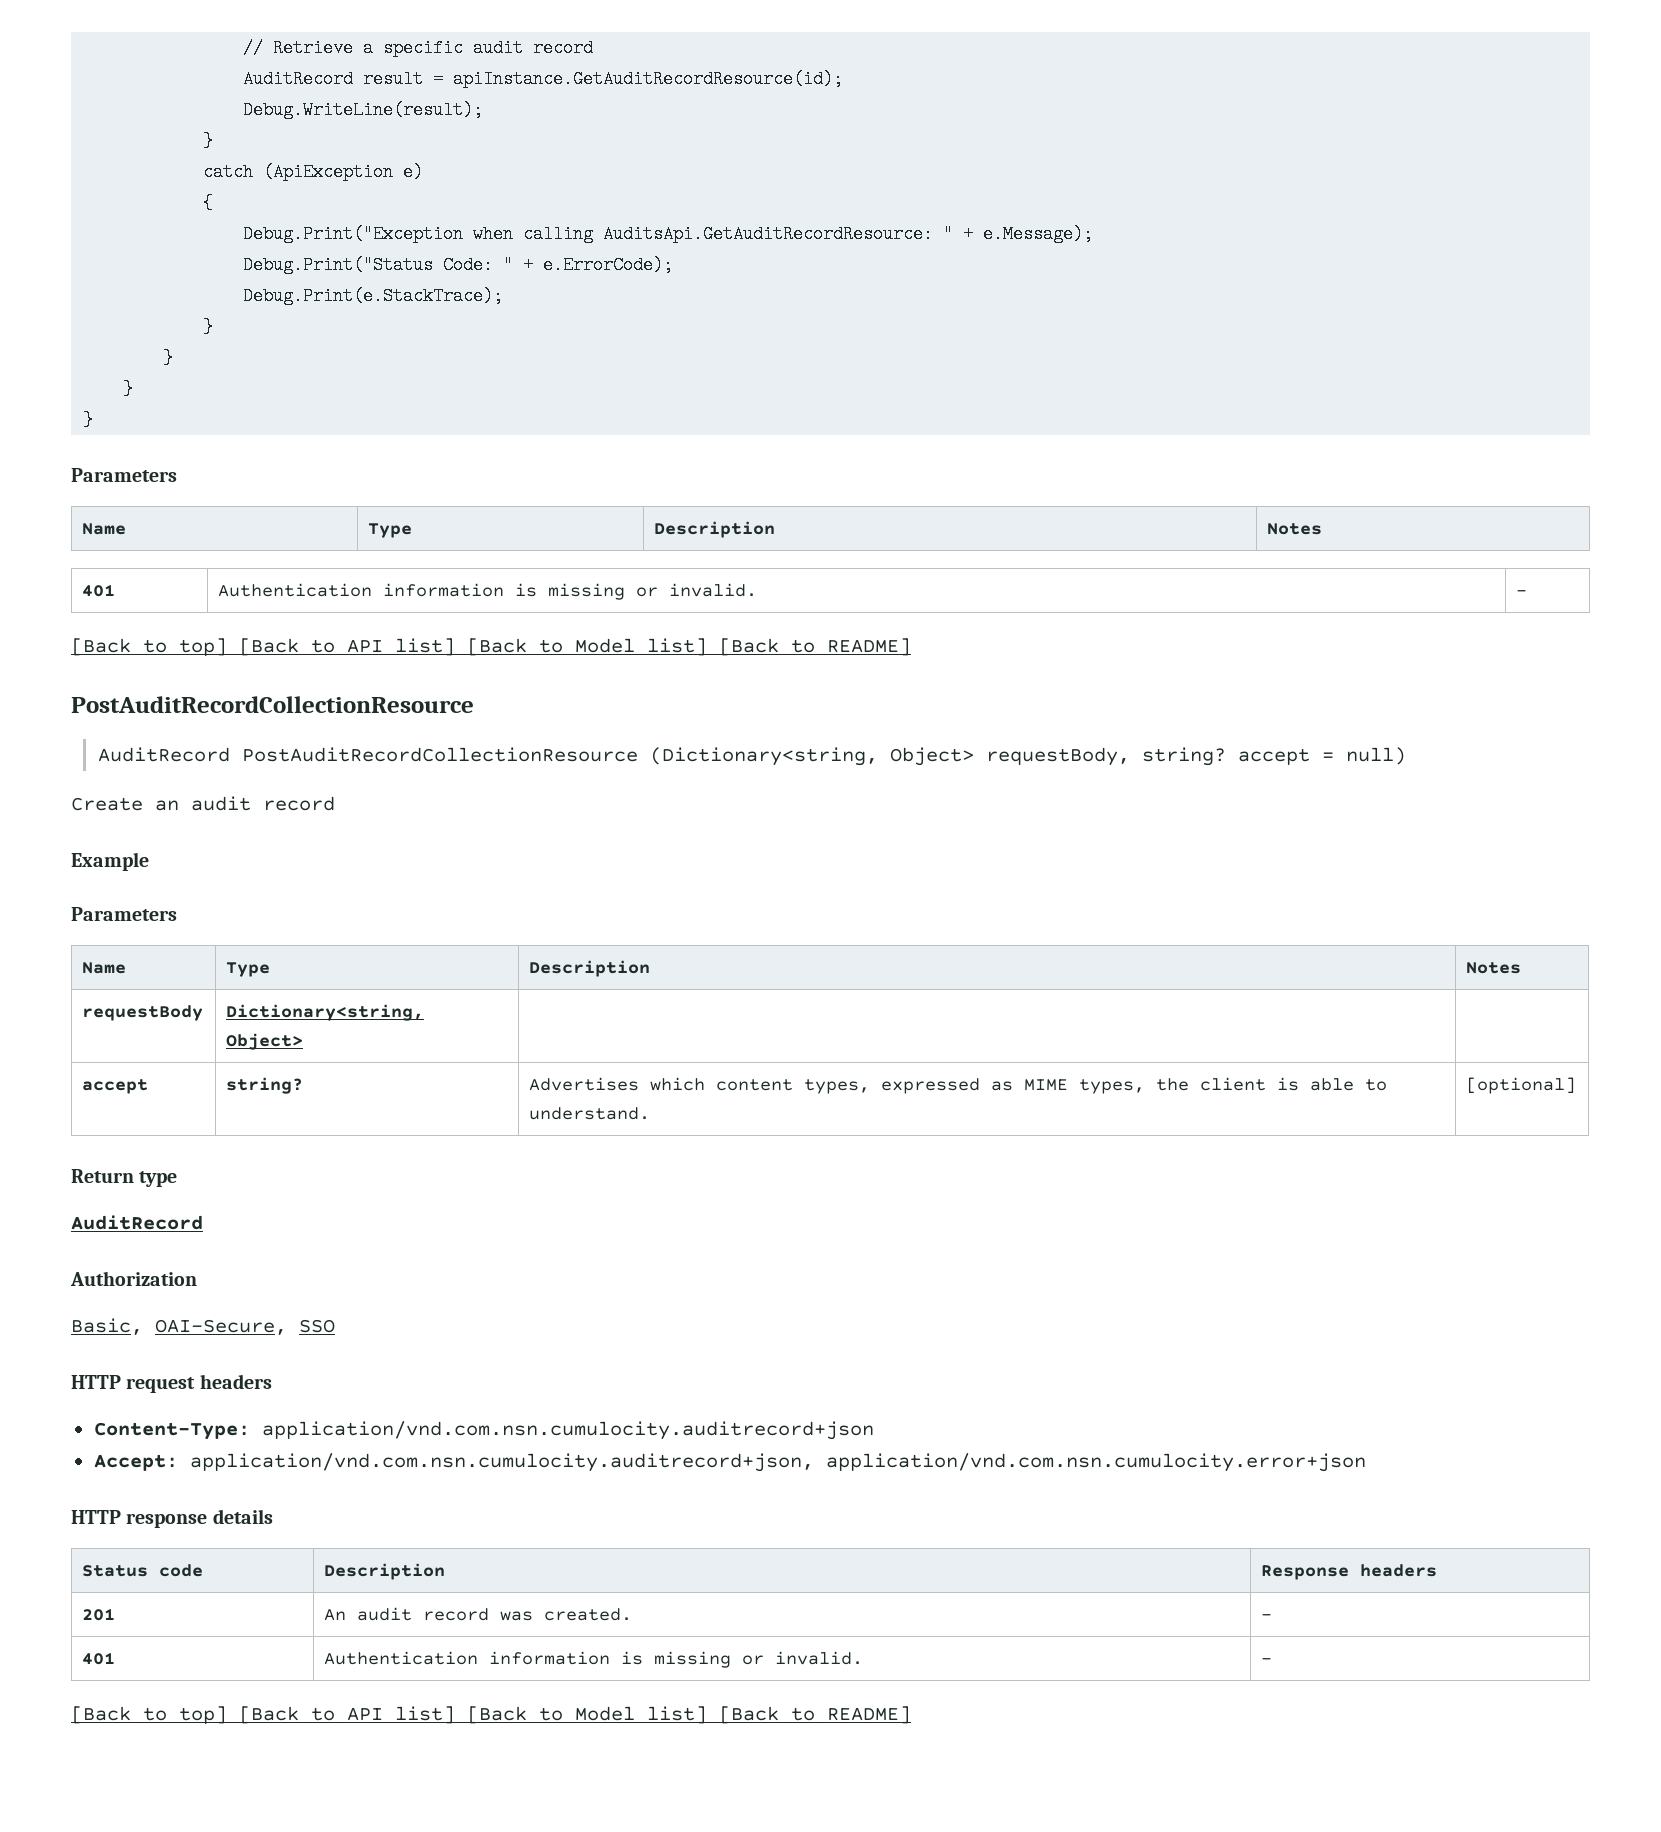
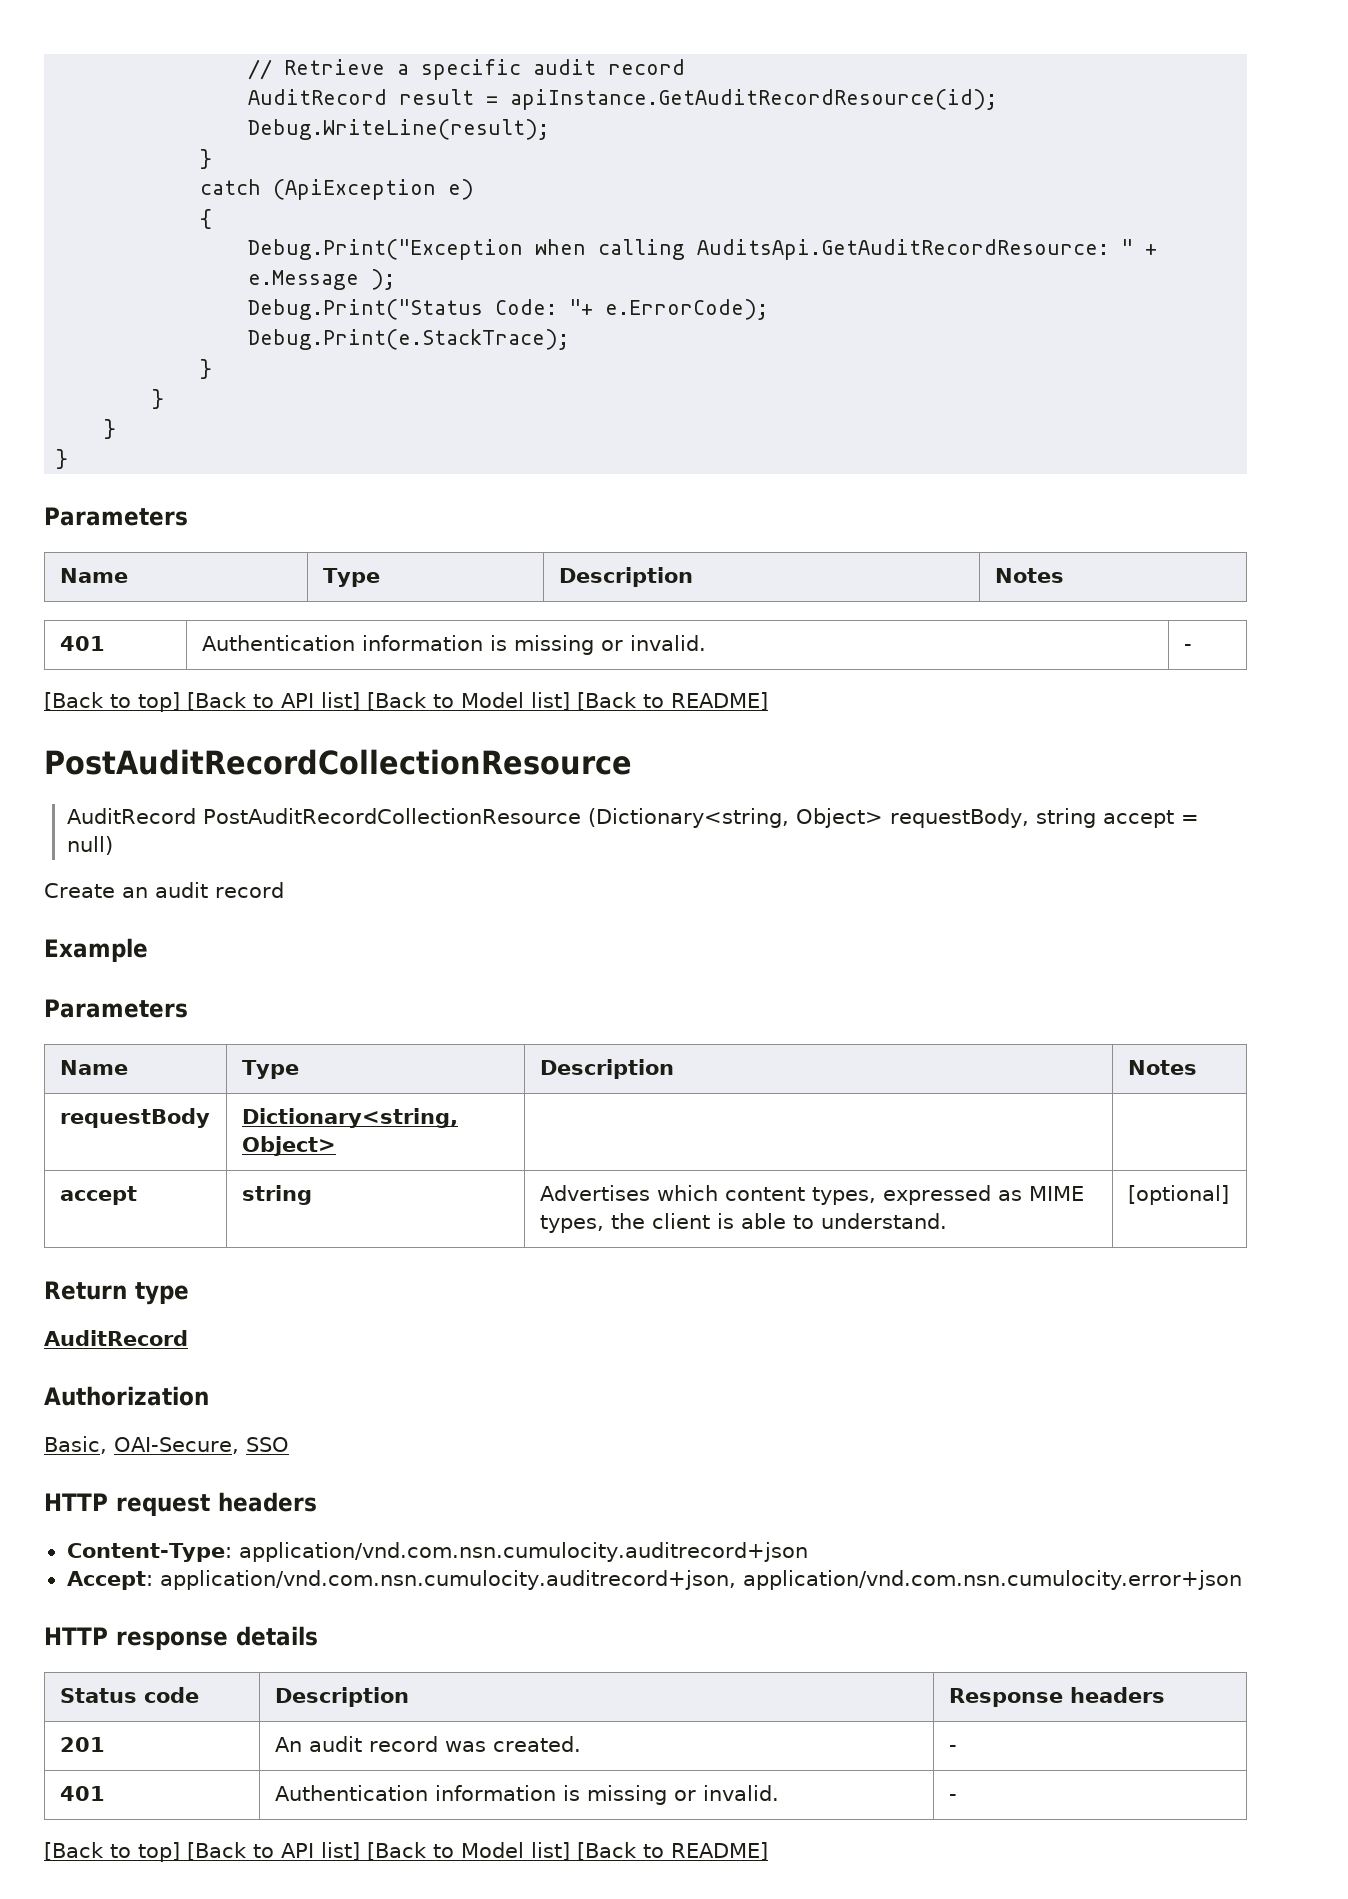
[983,225,1094,243] e.Message); -> [248,269,396,290] e.Message );
[503,256,534,274] " + -> [569,299,594,315] "+
[1141,747,1226,766] string? -> [1035,808,1096,828] string
[226,1077,304,1094] string? -> [241,1185,312,1205] string

